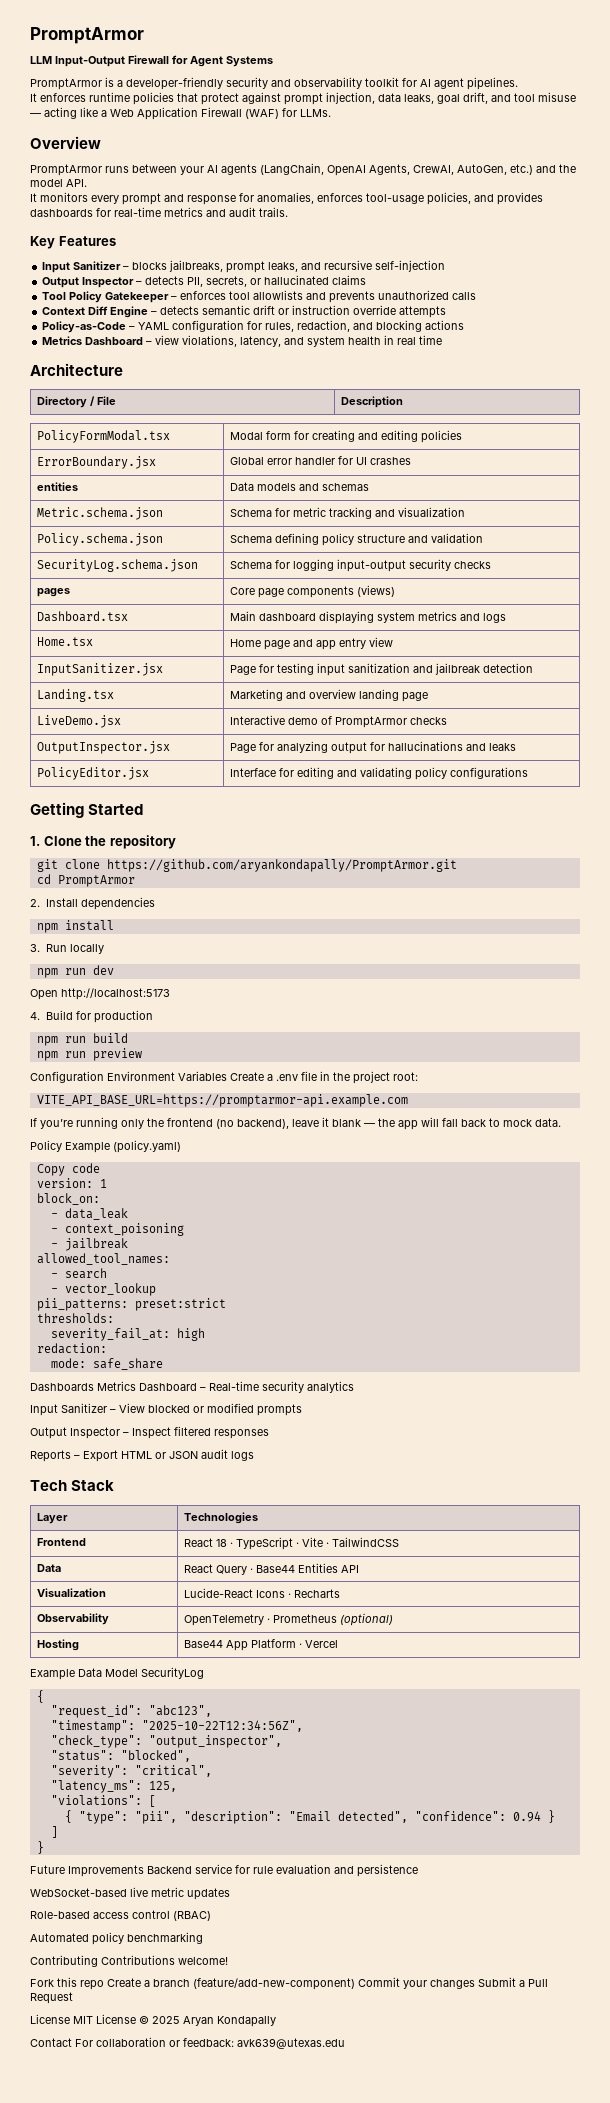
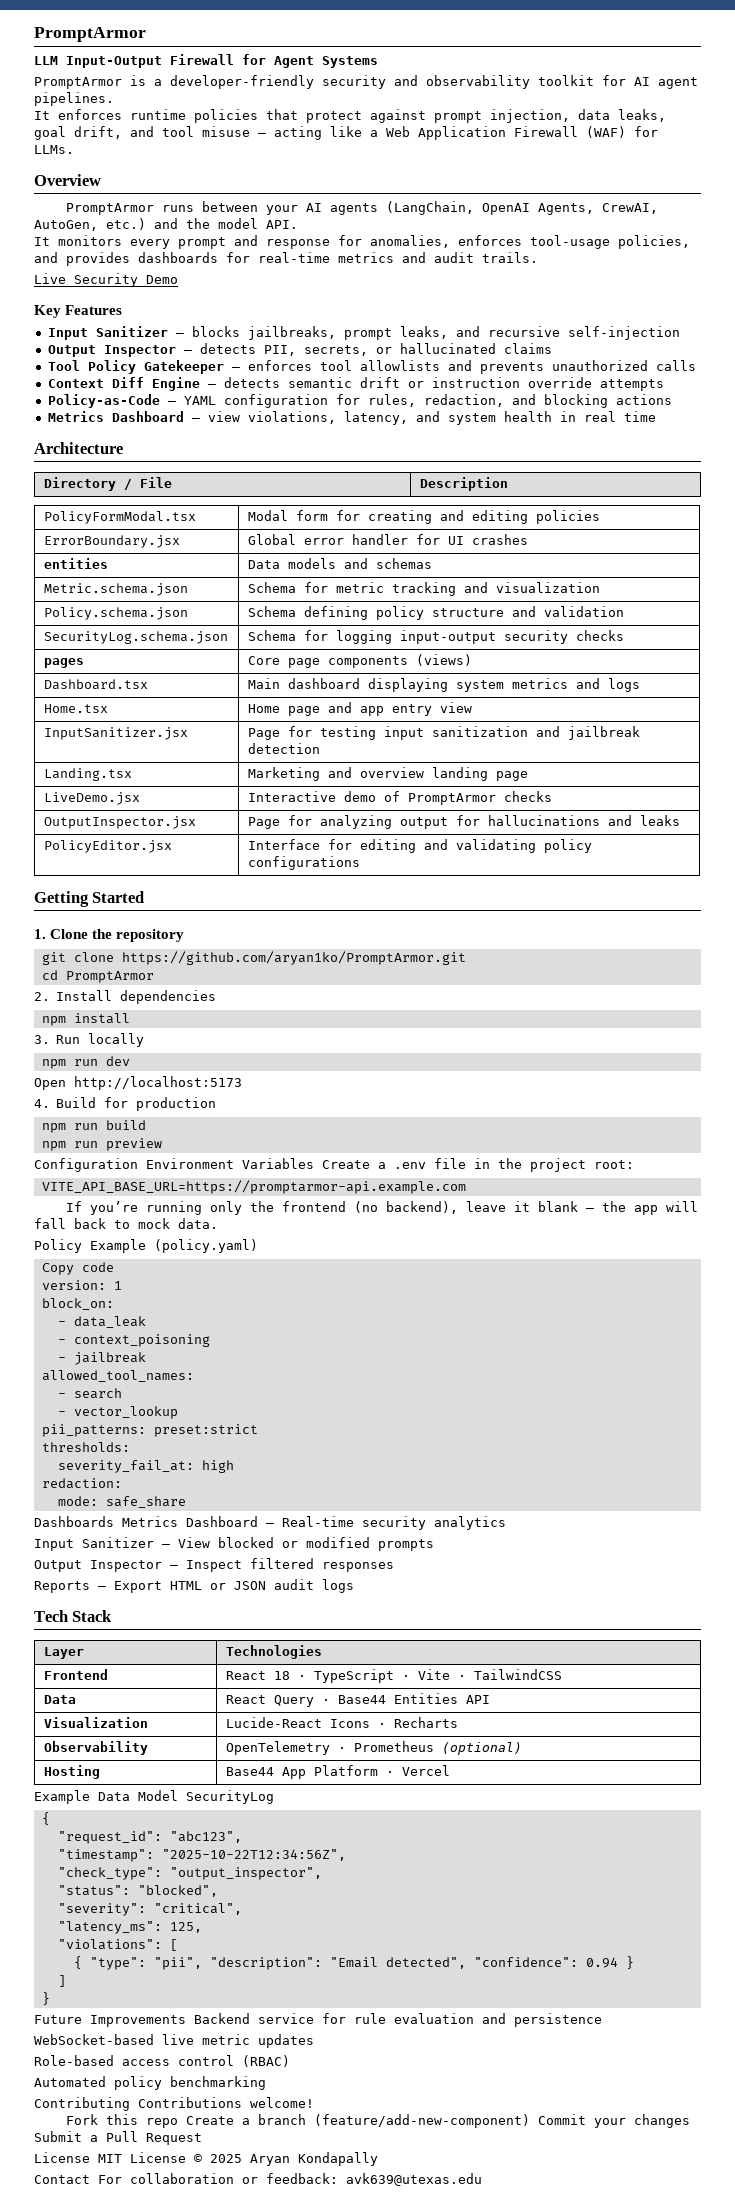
(288, 212) none -> [34,273,178,287] // Live Security Demo
[106,859,457,872] https://github.com/aryankondapally/PromptArmor.git -> [121,951,466,965] https://github.com/aryan1ko/PromptArmor.git

